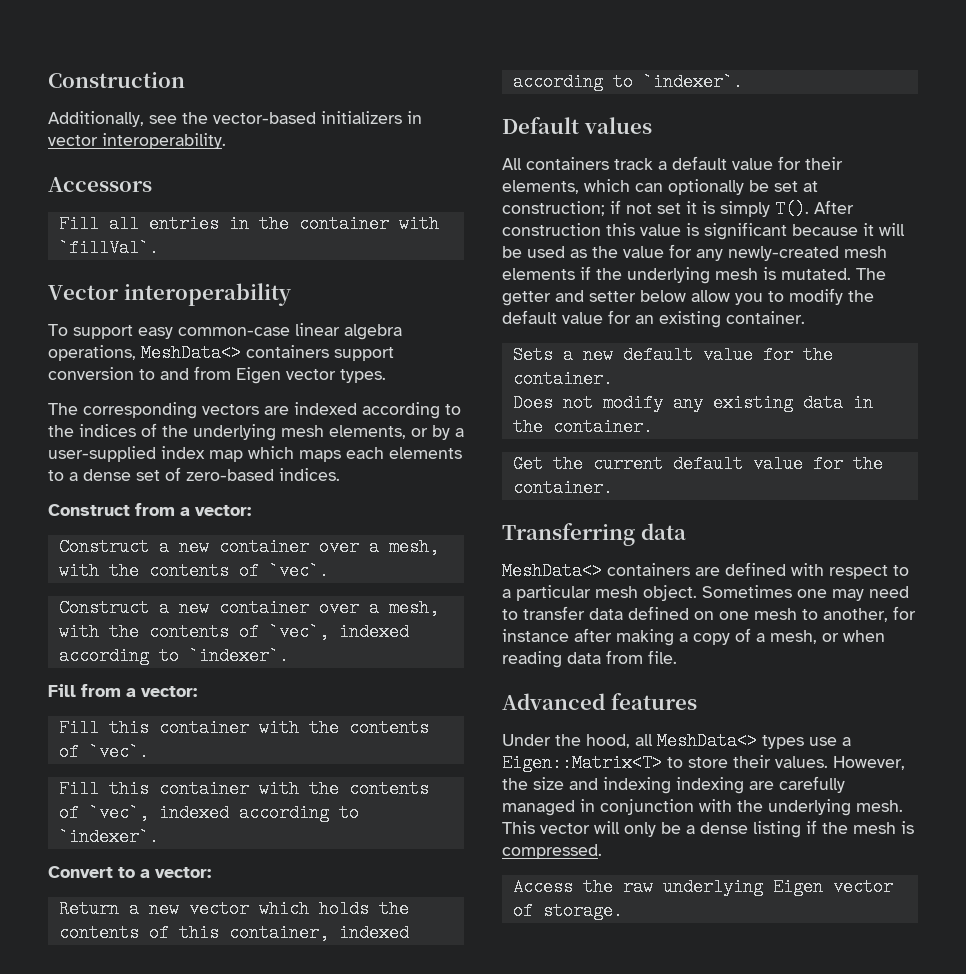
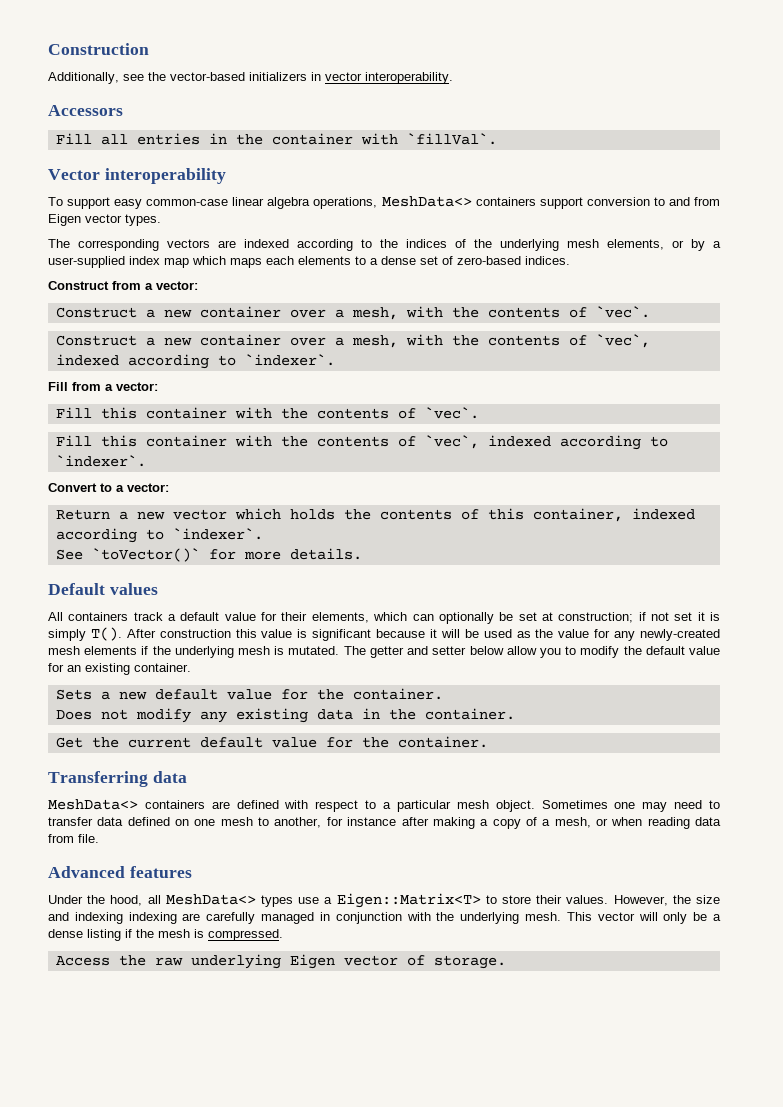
(743, 82) none -> [55,548,362,562] // See `toVector()` for more details.

